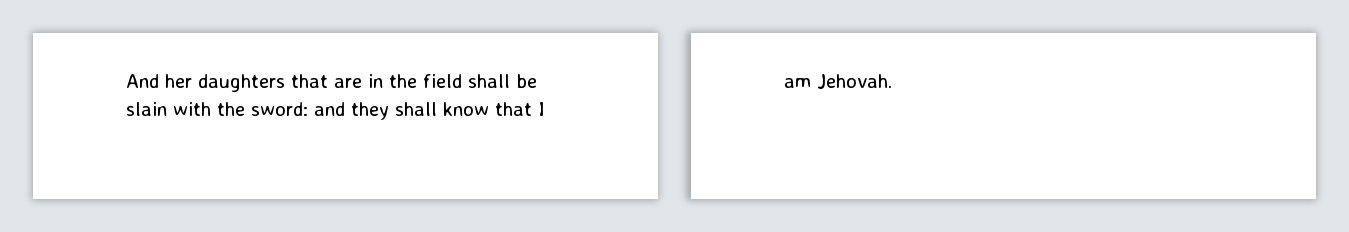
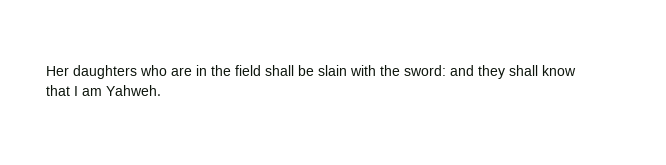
[126,74,328,92] And her daughters that -> [46,65,167,79] Her daughters who
[817,74,892,89] Jehovah. -> [106,85,161,96] Yahweh.

